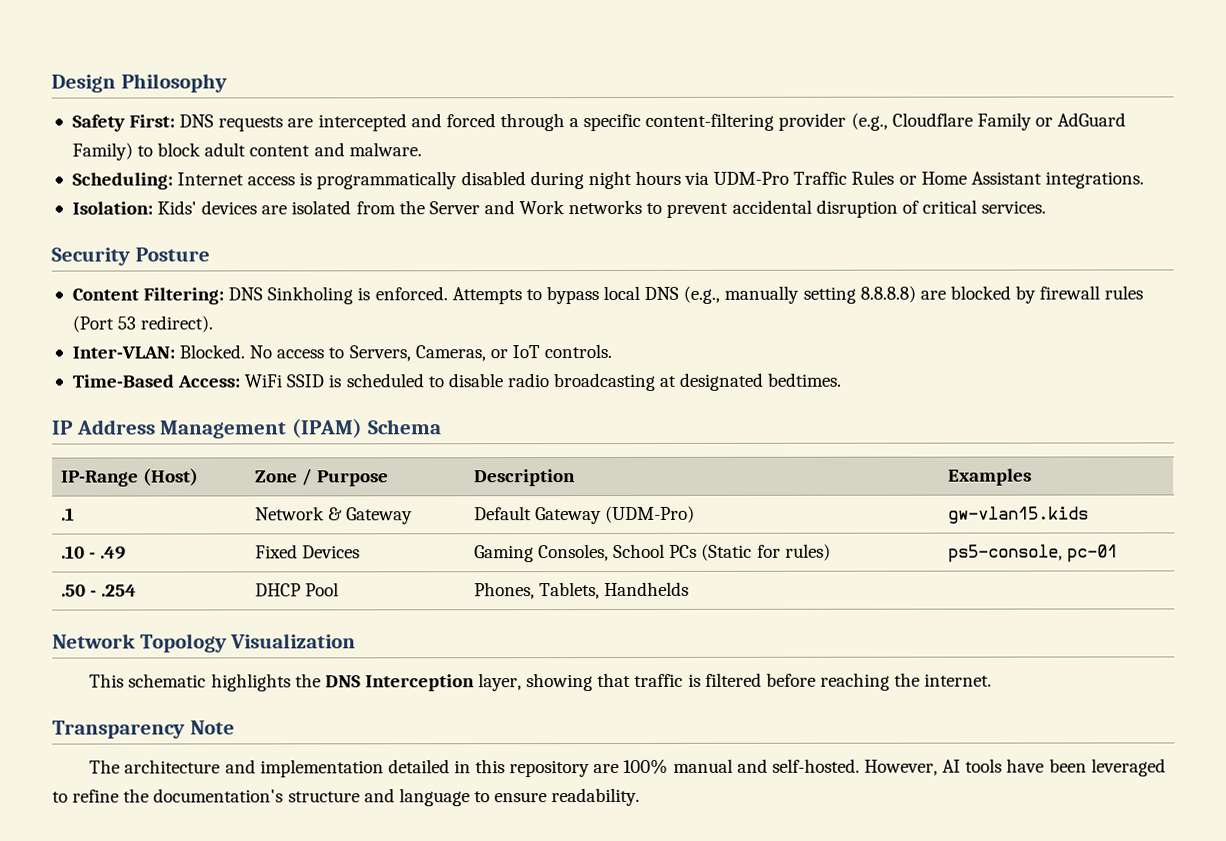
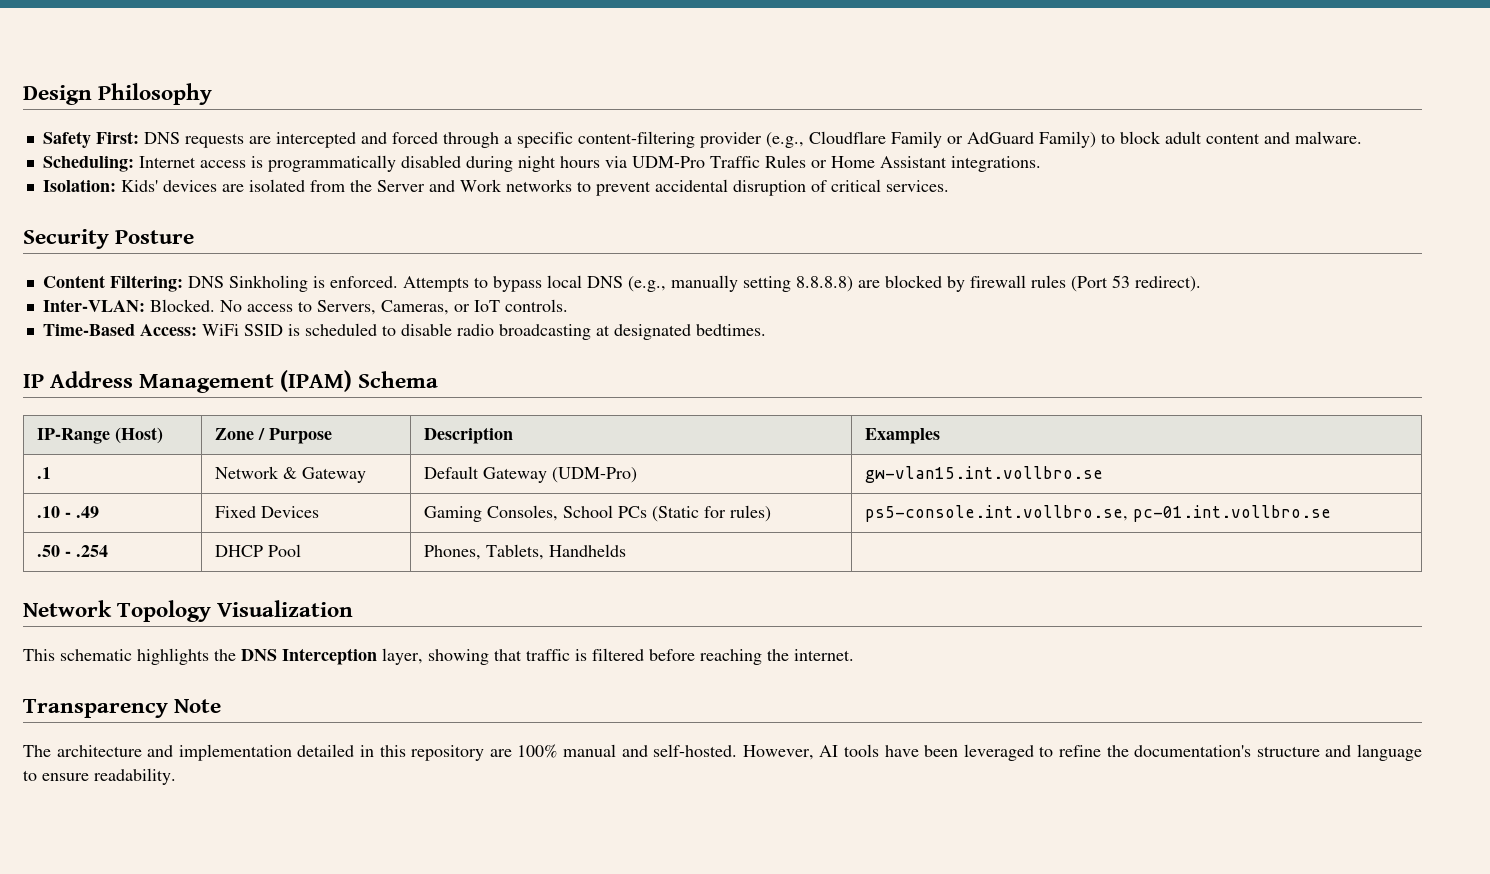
[947,506,1089,524] gw-vlan15.kids -> [864,466,1103,483] gw-vlan15.int.vollbro.se
[947,544,1118,563] ps5-console, pc-01 -> [864,505,1331,522] ps5-console.int.vollbro.se, pc-01.int.vollbro.se

